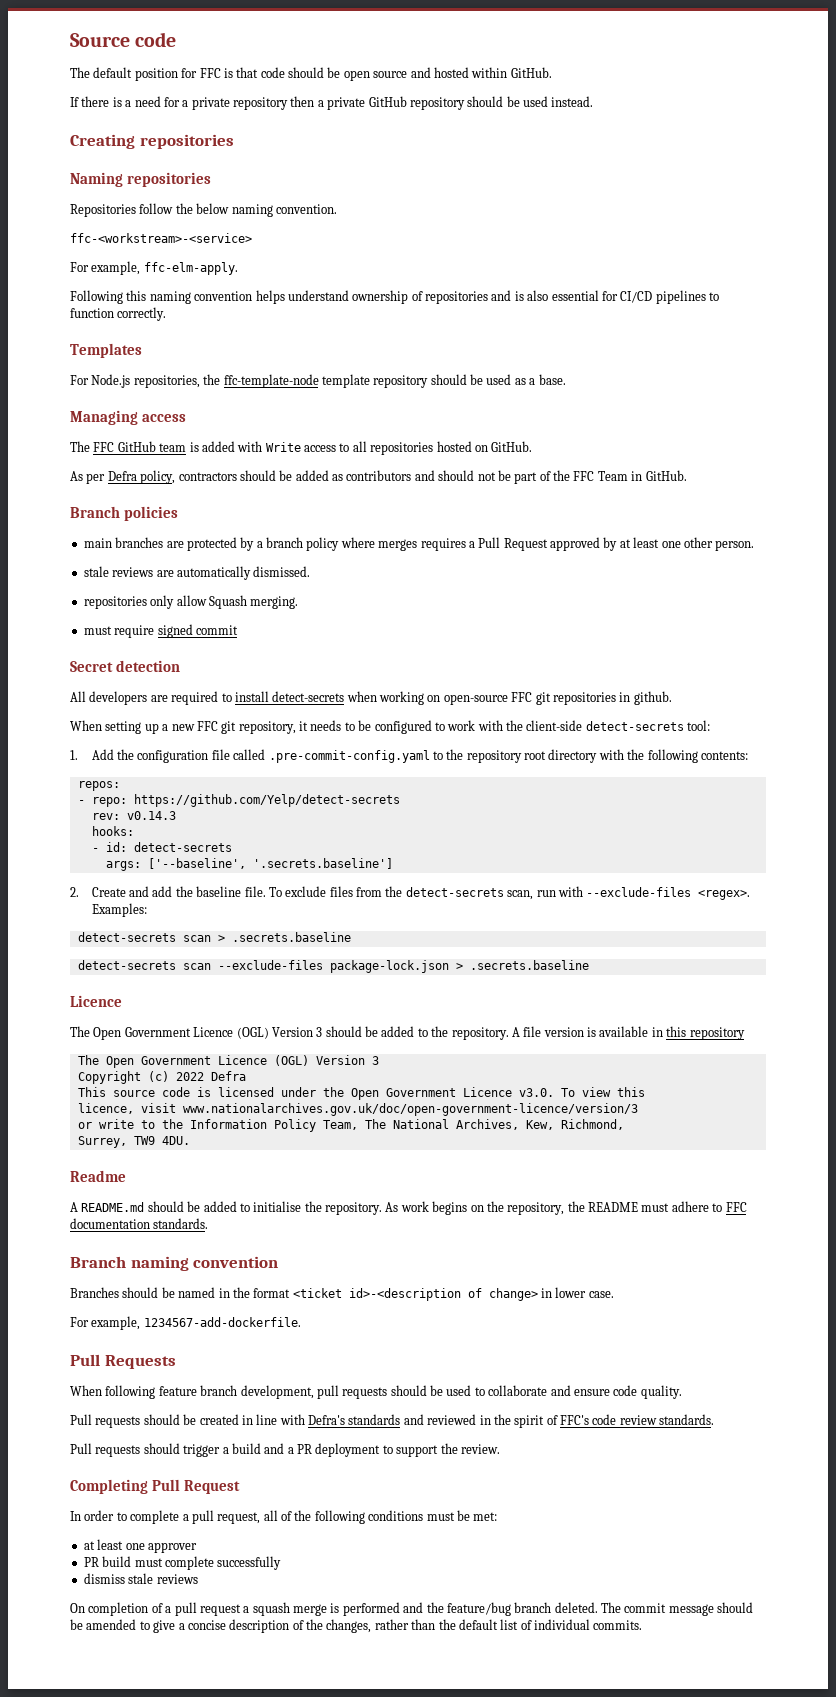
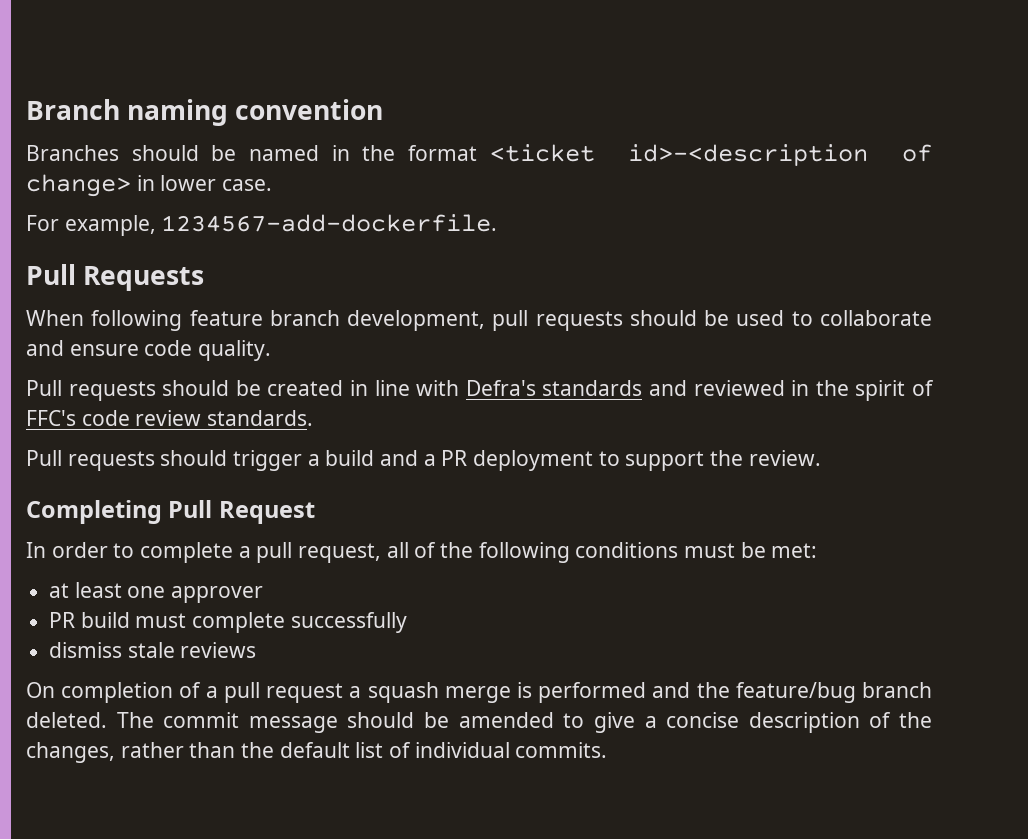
[70,32,177,47] [70,67,552,81] [70,96,594,110] [70,134,234,149] [70,172,211,187] [70,203,337,217] [70,233,252,243] [70,261,238,275] [70,290,719,304] [70,307,167,321] [70,343,142,358] [70,374,566,388] [70,410,186,425] [70,441,533,455] [70,470,687,484] [70,506,178,521] [83,537,755,551] [83,566,311,580] [83,595,299,609] [83,624,238,638] [70,660,180,672] [70,691,672,705] [70,720,711,734] [70,749,748,763] [77,781,120,791] [77,794,400,807] [91,811,176,820] [91,826,134,836] [91,842,232,852] [105,858,393,871] [70,886,751,900] [91,903,147,917] [77,932,351,942] [77,960,589,973] [70,995,122,1007] [70,1026,745,1040] [77,1055,379,1068] [77,1071,246,1084] [77,1087,645,1100] [77,1103,638,1116] [77,1119,624,1132] [77,1136,190,1148] [70,1170,126,1182] [70,1201,747,1215] [70,1218,209,1229] Source code // The default position for FFC is that code should be open source and hosted within GitHub. // If there is a need for a private repository then a private GitHub repository should be used instead. // Creating repositories // Naming repositories // Repositories follow the below naming convention. // ffc-<workstream>-<service> // For example, ffc-elm-apply. // Following this naming convention helps understand ownership of repositories and is also essential for CI/CD pipelines to function correctly. // Templates // For Node.js repositories, the ffc-template-node template repository should be used as a base. // Managing access // The FFC GitHub team is added with Write access to all repositories hosted on GitHub. // As per Defra policy, contractors should be added as contributors and should not be part of the FFC Team in GitHub. // Branch policies // main branches are protected by a branch policy where merges requires a Pull Request approved by at least one other person. // stale reviews are automatically dismissed. // repositories only allow Squash merging. // must require signed commit // Secret detection // All developers are required to install detect-secrets when working on open-source FFC git repositories in github. // When setting up a new FFC git repository, it needs to be configured to work with the client-side detect-secrets tool: // 1. Add the configuration file called .pre-commit-config.yaml to the repository root directory with the following contents: // repos: // - repo: https://github.com/Yelp/detect-secrets // rev: v0.14.3 // hooks: // - id: detect-secrets // args: ['--baseline', '.secrets.baseline'] // 2. Create and add the baseline file. To exclude files from the detect-secrets scan, run with --exclude-files <regex>. Examples: // detect-secrets scan > .secrets.baseline // detect-secrets scan --exclude-files package-lock.json > .secrets.baseline // Licence // The Open Government Licence (OGL) Version 3 should be added to the repository. A file version is available in this repository // The Open Government Licence (OGL) Version 3 // Copyright (c) 2022 Defra // This source code is licensed under the Open Government Licence v3.0. To view this // licence, visit www.nationalarchives.gov.uk/doc/open-government-licence/version/3 // or write to the Information Policy Team, The National Archives, Kew, Richmond, // Surrey, TW9 4DU. // Readme // A README.md should be added to initialise the repository. As work begins on the repository, the README must adhere to FFC documentation standards. // -> (26, 109) none

